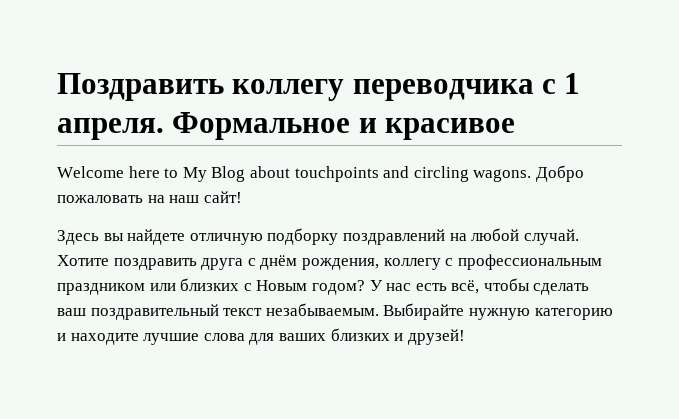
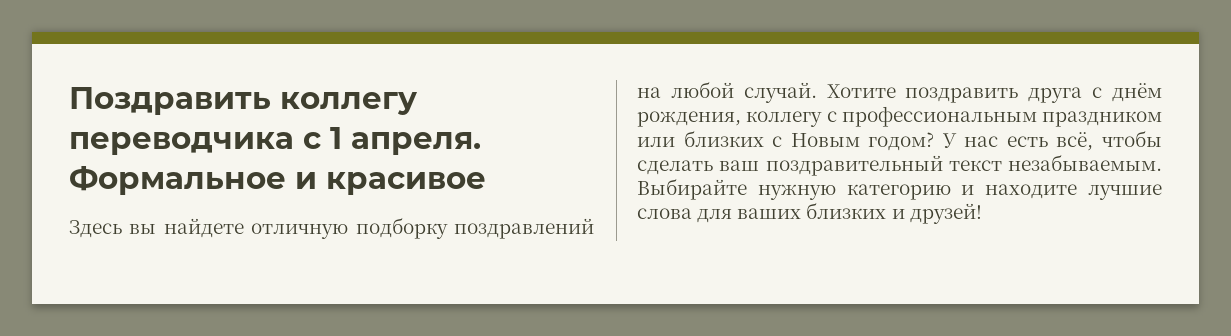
[57,165,584,182] [57,191,242,203] // Welcome here to My Blog about touchpoints and circling wagons. Добро пожаловать на наш сайт! -> (486, 183) none

